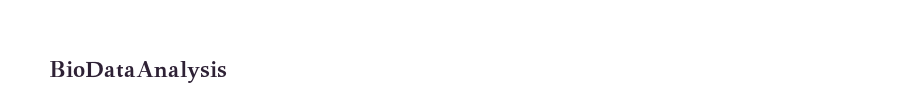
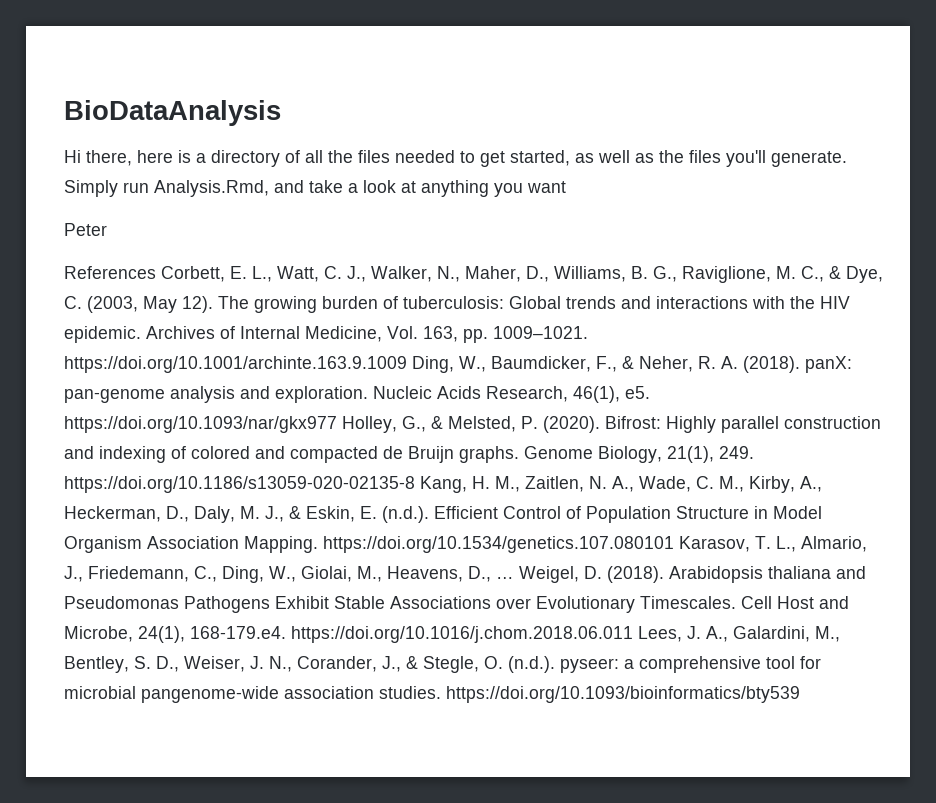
(227, 72) none -> [64,150,847,167] [64,180,566,197] [64,223,107,236] [64,266,883,283] [64,296,850,313] [64,326,588,343] [64,356,852,373] [64,386,650,403] [64,416,881,433] [64,446,754,463] [64,476,822,493] [64,506,822,523] [64,536,867,553] [64,566,866,583] [64,596,849,613] [64,626,840,643] [64,656,821,673] [64,686,800,703] // Hi there, here is a directory of all the files needed to get started, as well as the files you'll generate. Simply run Analysis.Rmd, and take a look at anything you want // Peter // References Corbett, E. L., Watt, C. J., Walker, N., Maher, D., Williams, B. G., Raviglione, M. C., & Dye, C. (2003, May 12). The growing burden of tuberculosis: Global trends and interactions with the HIV epidemic. Archives of Internal Medicine, Vol. 163, pp. 1009–1021. https://doi.org/10.1001/archinte.163.9.1009 Ding, W., Baumdicker, F., & Neher, R. A. (2018). panX: pan-genome analysis and exploration. Nucleic Acids Research, 46(1), e5. https://doi.org/10.1093/nar/gkx977 Holley, G., & Melsted, P. (2020). Bifrost: Highly parallel construction and indexing of colored and compacted de Bruijn graphs. Genome Biology, 21(1), 249. https://doi.org/10.1186/s13059-020-02135-8 Kang, H. M., Zaitlen, N. A., Wade, C. M., Kirby, A., Heckerman, D., Daly, M. J., & Eskin, E. (n.d.). Efficient Control of Population Structure in Model Organism Association Mapping. https://doi.org/10.1534/genetics.107.080101 Karasov, T. L., Almario, J., Friedemann, C., Ding, W., Giolai, M., Heavens, D., … Weigel, D. (2018). Arabidopsis thaliana and Pseudomonas Pathogens Exhibit Stable Associations over Evolutionary Timescales. Cell Host and Microbe, 24(1), 168-179.e4. https://doi.org/10.1016/j.chom.2018.06.011 Lees, J. A., Galardini, M., Bentley, S. D., Weiser, J. N., Corander, J., & Stegle, O. (n.d.). pyseer: a comprehensive tool for microbial pangenome-wide association studies. https://doi.org/10.1093/bioinformatics/bty539

